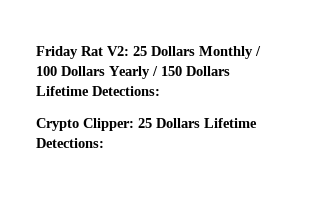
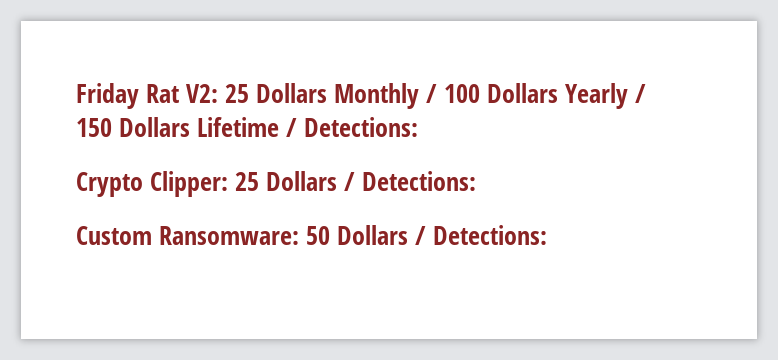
(89, 91) none -> [286,118,298,137] /
[204,118,257,128] [36,138,104,148] Lifetime Detections: -> [344,171,477,191] [76,225,548,245] / Detections: // Custom Ransomware: 50 Dollars / Detections:

